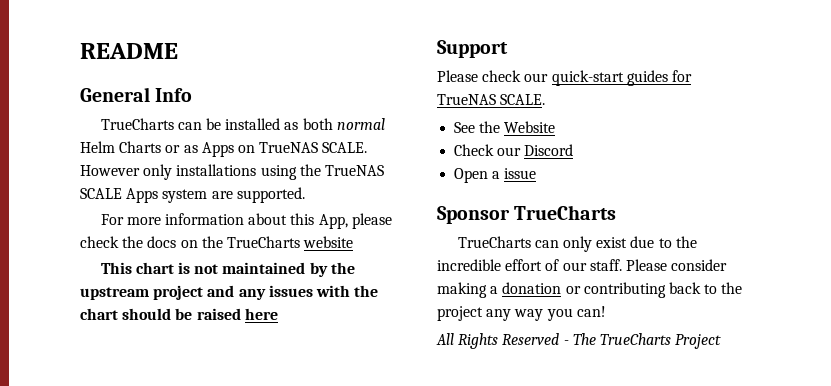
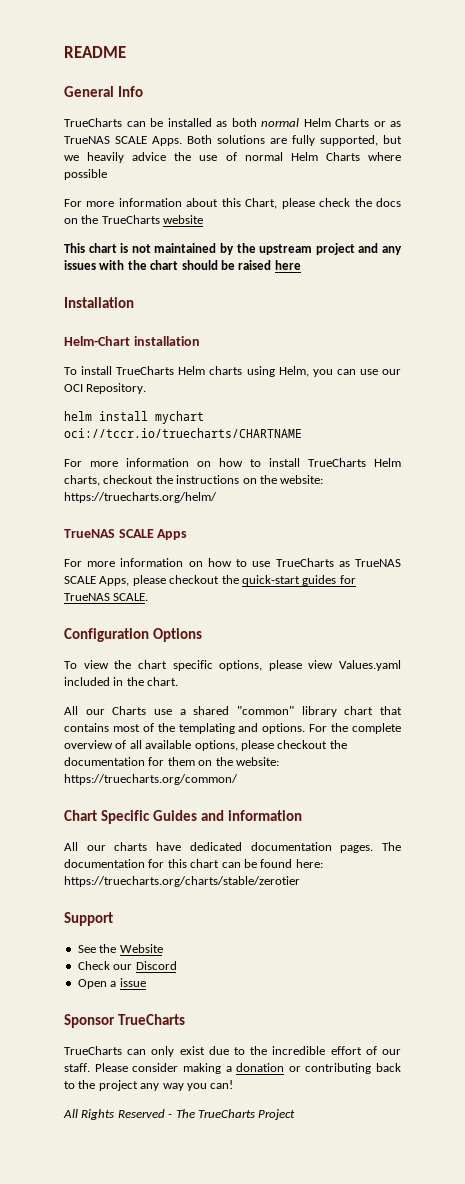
[201,142,368,157] [80,164,384,180] [80,187,305,203] Apps on TrueNAS SCALE. However only installations using the TrueNAS SCALE Apps system are supported. -> [64,135,402,146] [64,152,401,163] [64,169,107,180] TrueNAS SCALE Apps. Both solutions are fully supported, but we heavily advice the use of normal Helm Charts where possible
[318,214,348,229] App, -> [245,198,278,209] Chart,
[437,40,508,58] [437,70,549,82] Support // Please check our -> [64,297,134,308] [64,336,200,346] [64,366,402,377] [64,383,147,394] [64,411,204,424] [64,428,302,438] [64,458,401,467] [64,475,324,486] [64,492,217,503] [64,529,188,540] [64,558,402,567] [64,575,239,586] Installation // Helm-Chart installation // To install TrueCharts Helm charts using Helm, you can use our OCI Repository. // helm install mychart oci://tccr.io/truecharts/CHARTNAME // For more information on how to install TrueCharts Helm charts, checkout the instructions on the website: https://truecharts.org/helm/ // TrueNAS SCALE Apps // For more information on how to use TrueCharts as TrueNAS SCALE Apps, please checkout the
(546, 99) none -> [64,628,202,642] [64,660,401,671] [64,677,179,686] [64,706,402,717] [64,723,401,734] [64,740,347,751] [64,757,279,766] [64,774,238,785] [64,810,302,824] [64,842,401,853] [64,859,323,868] [64,876,300,887] [64,912,113,926] // Configuration Options // To view the chart specific options, please view Values.yaml included in the chart. // All our Charts use a shared "common" library chart that contains most of the templating and options. For the complete overview of all available options, please checkout the documentation for them on the website: https://truecharts.org/common/ // Chart Specific Guides and information // All our charts have dedicated documentation pages. The documentation for this chart can be found here: https://truecharts.org/charts/stable/zerotier // Support

